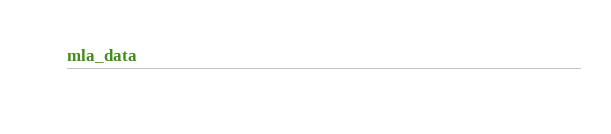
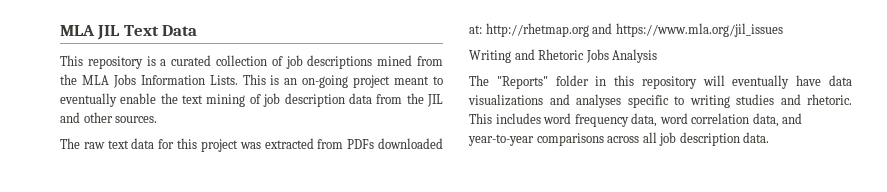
[67,49,137,63] mla_data -> [60,25,198,40] [60,55,444,69] [60,74,444,88] [60,93,444,107] [60,112,158,123] [60,138,443,152] [469,23,783,37] [469,49,658,63] [469,75,852,89] [468,94,852,108] [469,113,803,127] [468,132,770,146] MLA JIL Text Data // This repository is a curated collection of job descriptions mined from the MLA Jobs Information Lists. This is an on-going project meant to eventually enable the text mining of job description data from the JIL and other sources. // The raw text data for this project was extracted from PDFs downloaded at: http://rhetmap.org and https://www.mla.org/jil_issues // Writing and Rhetoric Jobs Analysis // The "Reports" folder in this repository will eventually have data visualizations and analyses specific to writing studies and rhetoric. This includes word frequency data, word correlation data, and year-to-year comparisons across all job description data.

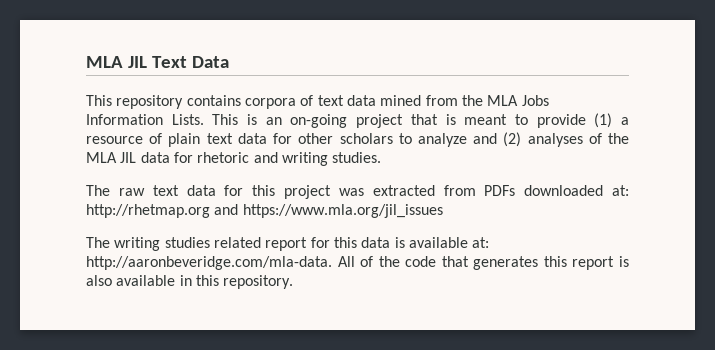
[146,55,373,69] is a curated collection of job descriptions -> [186,95,376,109] contains corpora of text data
[394,76,444,85] [60,93,444,107] [60,112,158,123] meant to eventually enable the text mining of job description data from the JIL and other sources. -> [410,113,629,128] [86,132,629,147] [86,152,382,166] that is meant to provide (1) a resource of plain text data for other scholars to analyze and (2) analyses of the MLA JIL data for rhetoric and writing studies.
[469,49,658,63] [469,75,852,89] [468,94,852,108] [469,113,803,127] [468,132,770,146] Writing and Rhetoric Jobs Analysis // The "Reports" folder in this repository will eventually have data visualizations and analyses specific to writing studies and rhetoric. This includes word frequency data, word correlation data, and year-to-year comparisons across all job description data. -> [86,237,490,251] [86,256,629,270] [86,275,294,289] The writing studies related report for this data is available at: http://aaronbeveridge.com/mla-data. All of the code that generates this report is also available in this repository.

